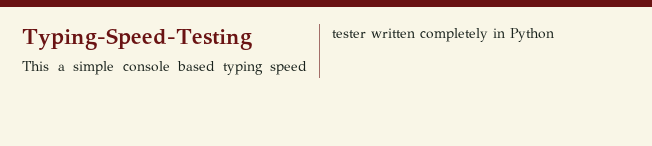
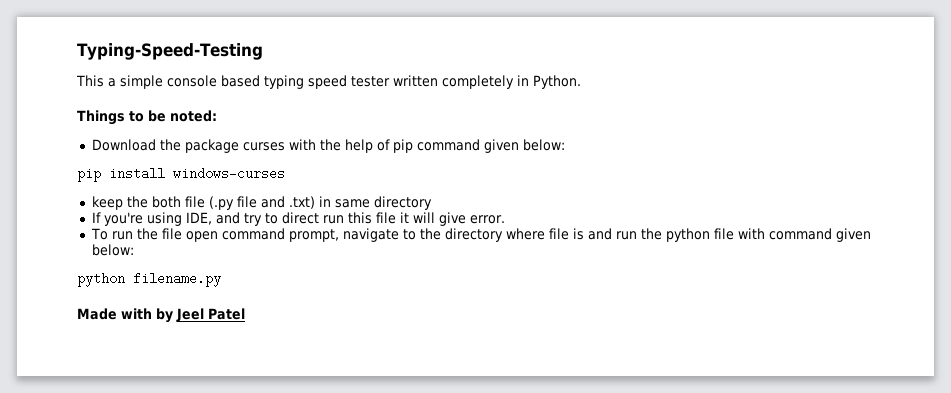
[510,28,554,42] Python -> [533,75,581,89] [77,110,217,125] [91,139,565,153] [77,167,285,182] [91,196,432,210] [91,212,505,226] [90,228,871,242] [91,244,134,256] [77,272,221,287] [77,308,245,323] Python. // Things to be noted: // Download the package curses with the help of pip command given below: // pip install windows-curses // keep the both file (.py file and .txt) in same directory // If you're using IDE, and try to direct run this file it will give error. // To run the file open command prompt, navigate to the directory where file is and run the python file with command given below: // python filename.py // Made with by Jeel Patel

